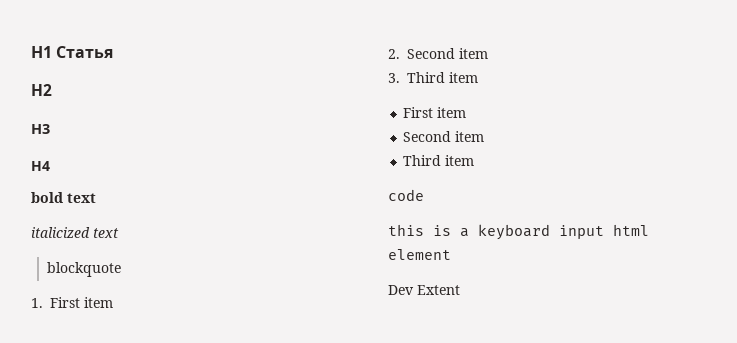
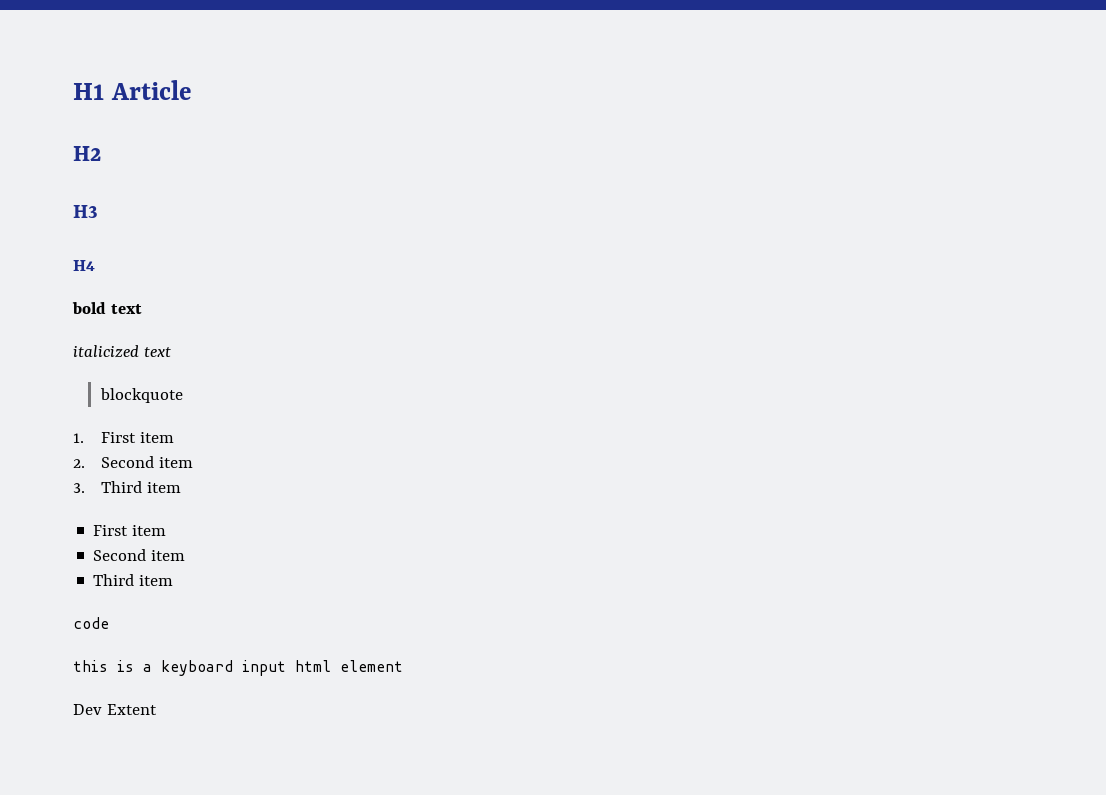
[56,46,114,58] Статья -> [110,80,192,100] Article

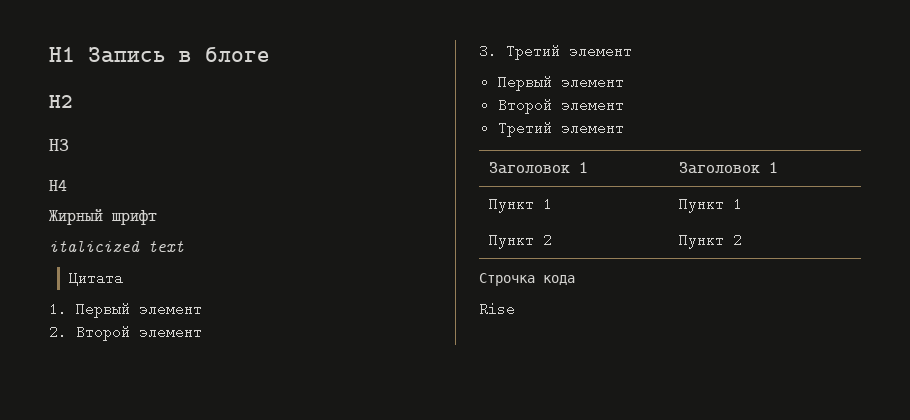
[110,80,192,100] Article -> [88,47,270,63] Запись в блоге
[72,302,142,314] bold text -> [48,209,157,225] Жирный шрифт
[100,388,184,403] blockquote -> [69,269,124,286] Цитата
[101,432,175,443] First item -> [75,300,202,318] Первый элемент
[101,456,194,468] Second item -> [75,323,202,341] Второй элемент
[101,481,182,493] [93,525,167,536] [93,549,186,561] [93,574,174,586] [73,617,109,629] [73,660,403,676] [73,704,157,715] Third item // First item // Second item // Third item // code // this is a keyboard input html element // Dev Extent -> [505,42,632,60] [497,73,624,91] [497,96,624,114] [497,119,624,137] [488,162,588,174] [678,162,778,174] [488,195,552,213] [678,195,742,213] [488,231,552,249] [678,231,742,249] [479,273,575,286] [479,302,515,316] Третий элемент // Первый элемент // Второй элемент // Третий элемент // Заголовок 1 | Заголовок 1 // Пункт 1 | Пункт 1 // Пункт 2 | Пункт 2 // Строчка кода // Rise

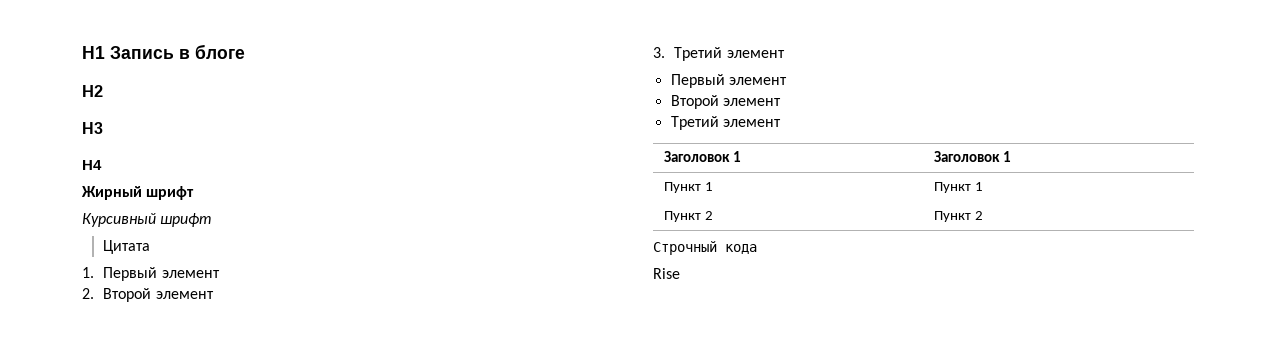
[49,240,184,252] italicized text -> [82,213,213,227] Курсивный шрифт
[479,273,535,286] Строчка -> [653,241,717,255] Строчный

